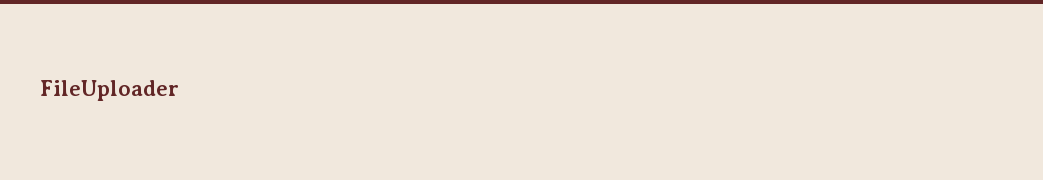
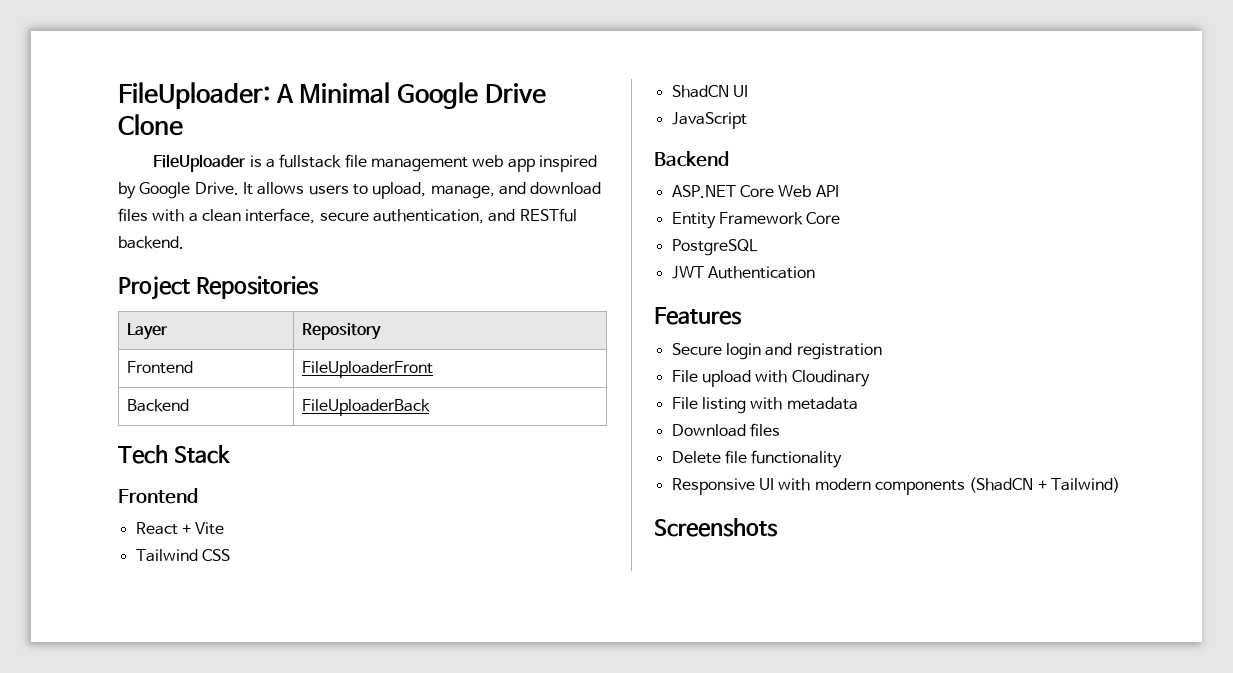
[40,80,179,101] FileUploader -> [118,82,546,109] [118,114,183,136] [153,154,598,172] [118,182,602,199] [118,208,577,224] [118,236,184,249] [118,276,319,300] [126,323,168,340] [301,323,381,340] [126,361,193,374] [301,361,433,378] [126,399,189,412] [301,399,430,416] [118,445,231,464] [118,488,198,504] [135,522,225,535] [135,549,230,562] [671,85,748,98] [671,112,747,129] [654,151,729,167] [671,185,839,198] [671,212,841,229] [671,239,758,256] [671,266,815,279] [654,307,742,325] [671,343,882,360] [671,370,870,387] [671,397,858,414] [671,423,780,437] [671,450,843,468] [671,477,1120,495] [654,518,778,537] FileUploader: A Minimal Google Drive Clone // FileUploader is a fullstack file management web app inspired by Google Drive. It allows users to upload, manage, and download files with a clean interface, secure authentication, and RESTful backend. // Project Repositories // Layer | Repository // Frontend | FileUploaderFront // Backend | FileUploaderBack // Tech Stack // Frontend // React + Vite // Tailwind CSS // ShadCN UI // JavaScript // Backend // ASP.NET Core Web API // Entity Framework Core // PostgreSQL // JWT Authentication // Features // Secure login and registration // File upload with Cloudinary // File listing with metadata // Download files // Delete file functionality // Responsive UI with modern components (ShadCN + Tailwind) // Screenshots

